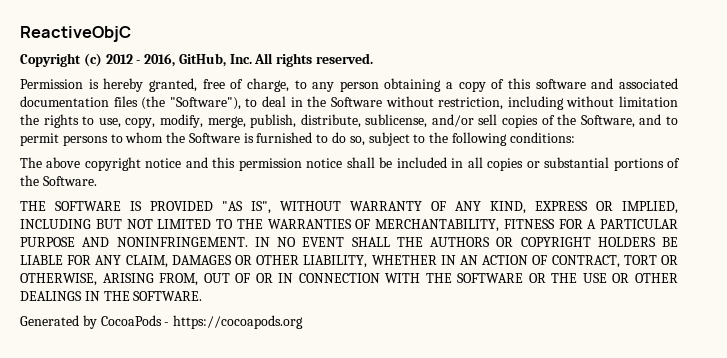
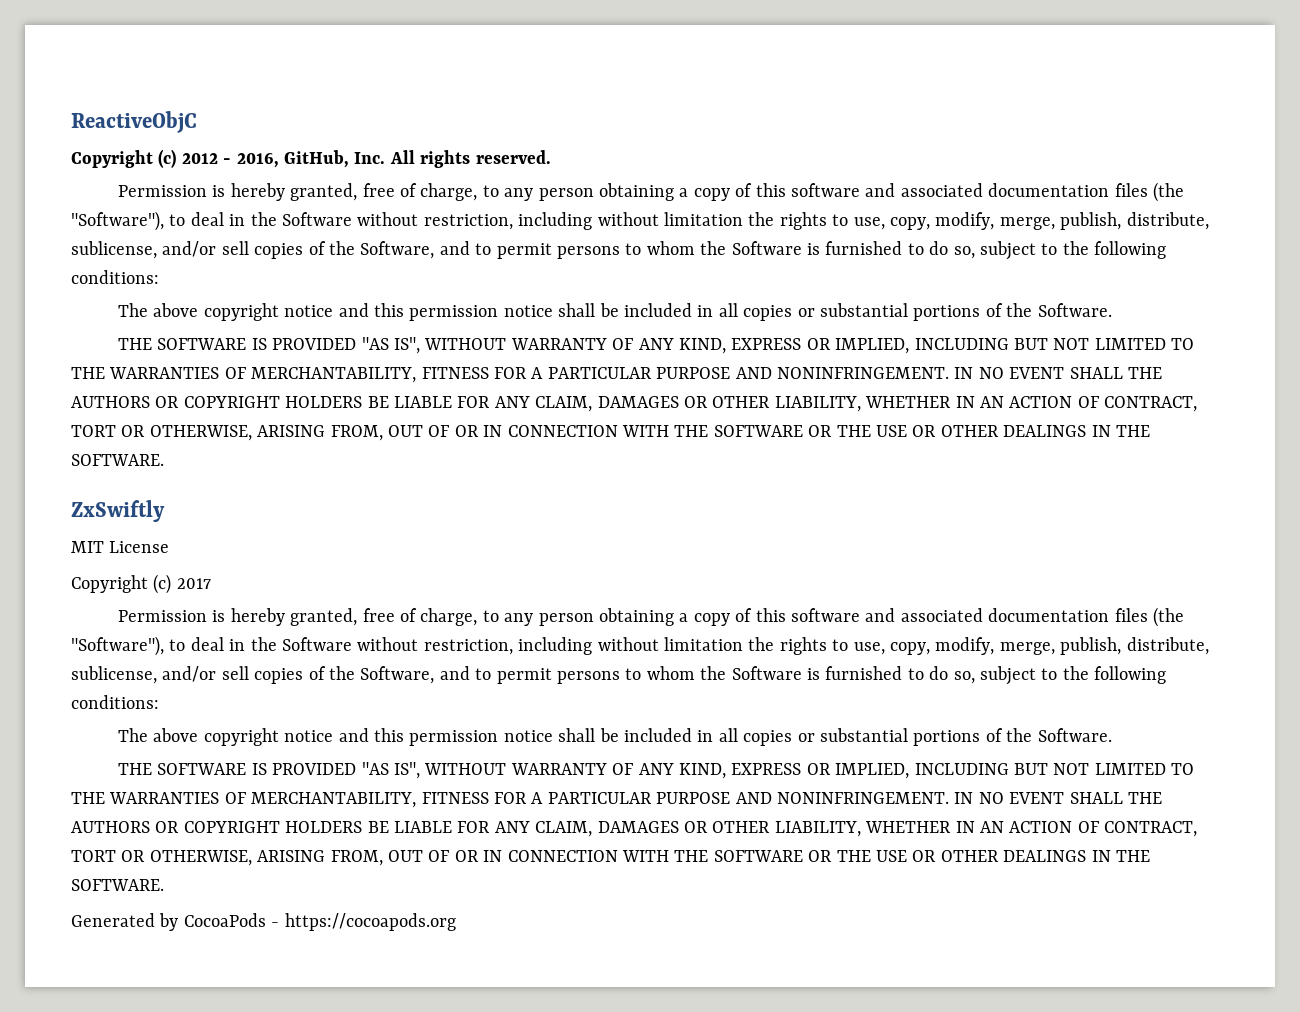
(203, 296) none -> [71,500,165,522] [71,541,170,553] [71,574,211,594] [117,607,1184,627] [71,636,1209,656] [71,666,1167,685] [71,695,159,709] [117,728,1112,746] [117,762,1195,779] [71,792,1162,808] [71,821,1198,837] [71,850,1150,866] [71,879,164,891] // ZxSwiftly // MIT License // Copyright (c) 2017 // Permission is hereby granted, free of charge, to any person obtaining a copy of this software and associated documentation files (the "Software"), to deal in the Software without restriction, including without limitation the rights to use, copy, modify, merge, publish, distribute, sublicense, and/or sell copies of the Software, and to permit persons to whom the Software is furnished to do so, subject to the following conditions: // The above copyright notice and this permission notice shall be included in all copies or substantial portions of the Software. // THE SOFTWARE IS PROVIDED "AS IS", WITHOUT WARRANTY OF ANY KIND, EXPRESS OR IMPLIED, INCLUDING BUT NOT LIMITED TO THE WARRANTIES OF MERCHANTABILITY, FITNESS FOR A PARTICULAR PURPOSE AND NONINFRINGEMENT. IN NO EVENT SHALL THE AUTHORS OR COPYRIGHT HOLDERS BE LIABLE FOR ANY CLAIM, DAMAGES OR OTHER LIABILITY, WHETHER IN AN ACTION OF CONTRACT, TORT OR OTHERWISE, ARISING FROM, OUT OF OR IN CONNECTION WITH THE SOFTWARE OR THE USE OR OTHER DEALINGS IN THE SOFTWARE.

